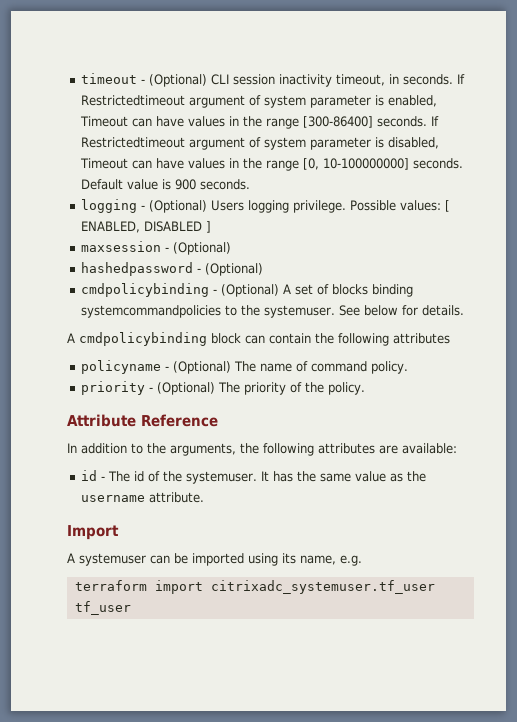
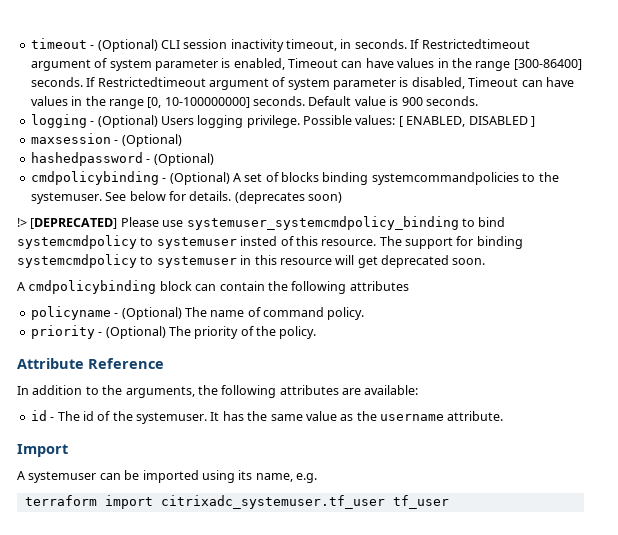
(465, 310) none -> [234,191,342,204] [17,216,506,230] [17,235,523,249] [17,254,486,268] (deprecates soon) // !> [DEPRECATED] Please use systemuser_systemcmdpolicy_binding to bind systemcmdpolicy to systemuser insted of this resource. The support for binding systemcmdpolicy to systemuser in this resource will get deprecated soon.

